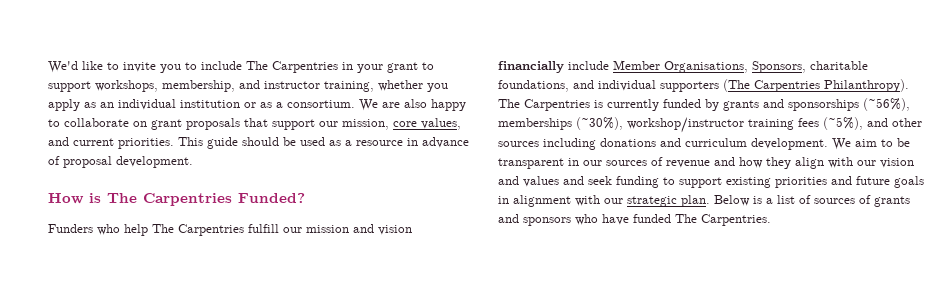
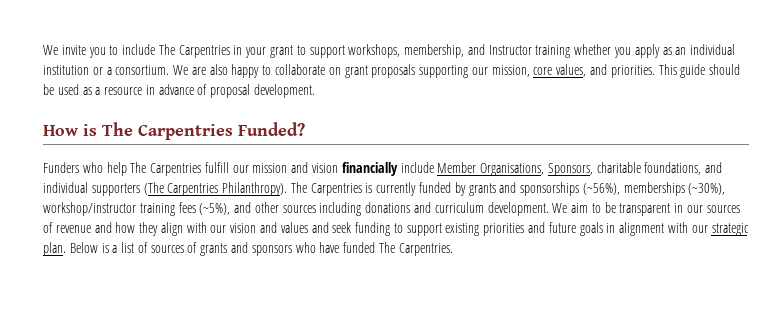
[48,61,119,73] We'd like to -> [43,45,58,55] We
[264,81,374,92] instructor training, -> [488,45,571,58] Instructor training
[260,102,272,108] as -> (103, 71) none
[244,118,315,130] that support -> [419,65,469,78] supporting
[73,138,114,146] current -> (608, 69) none

